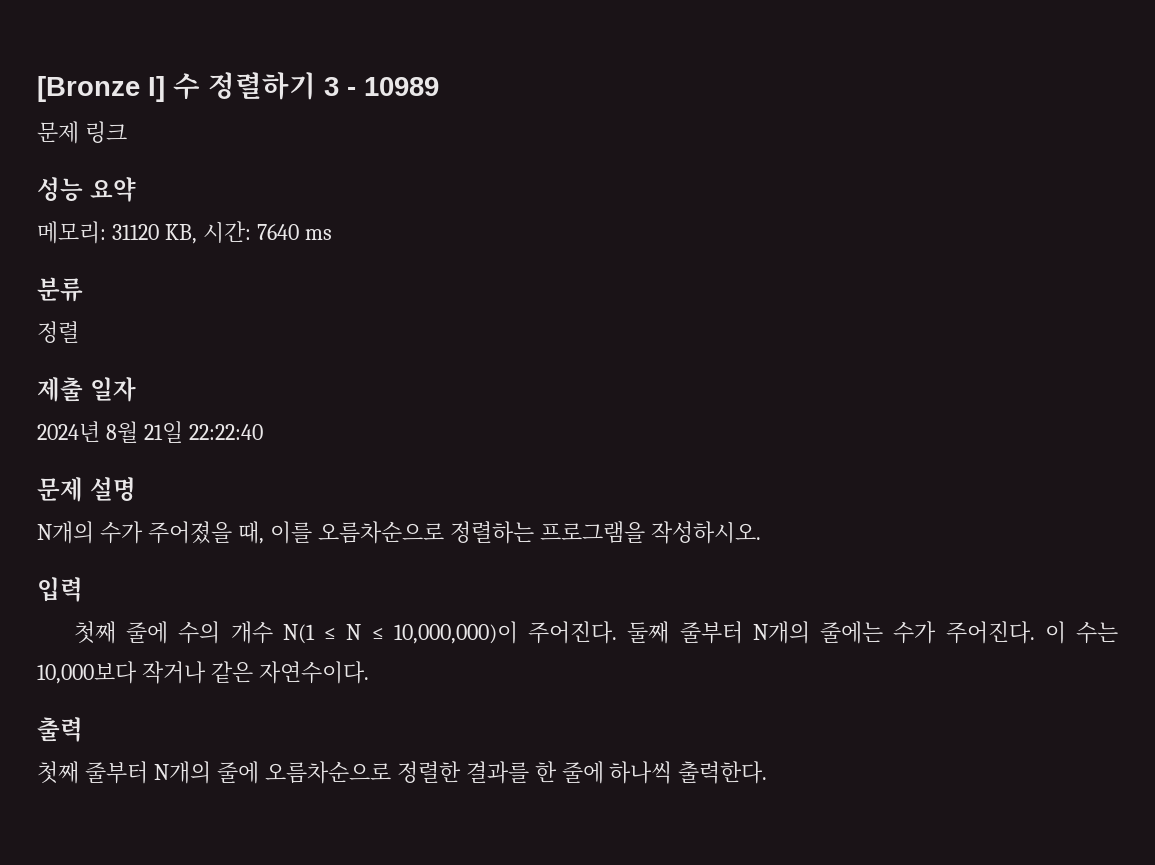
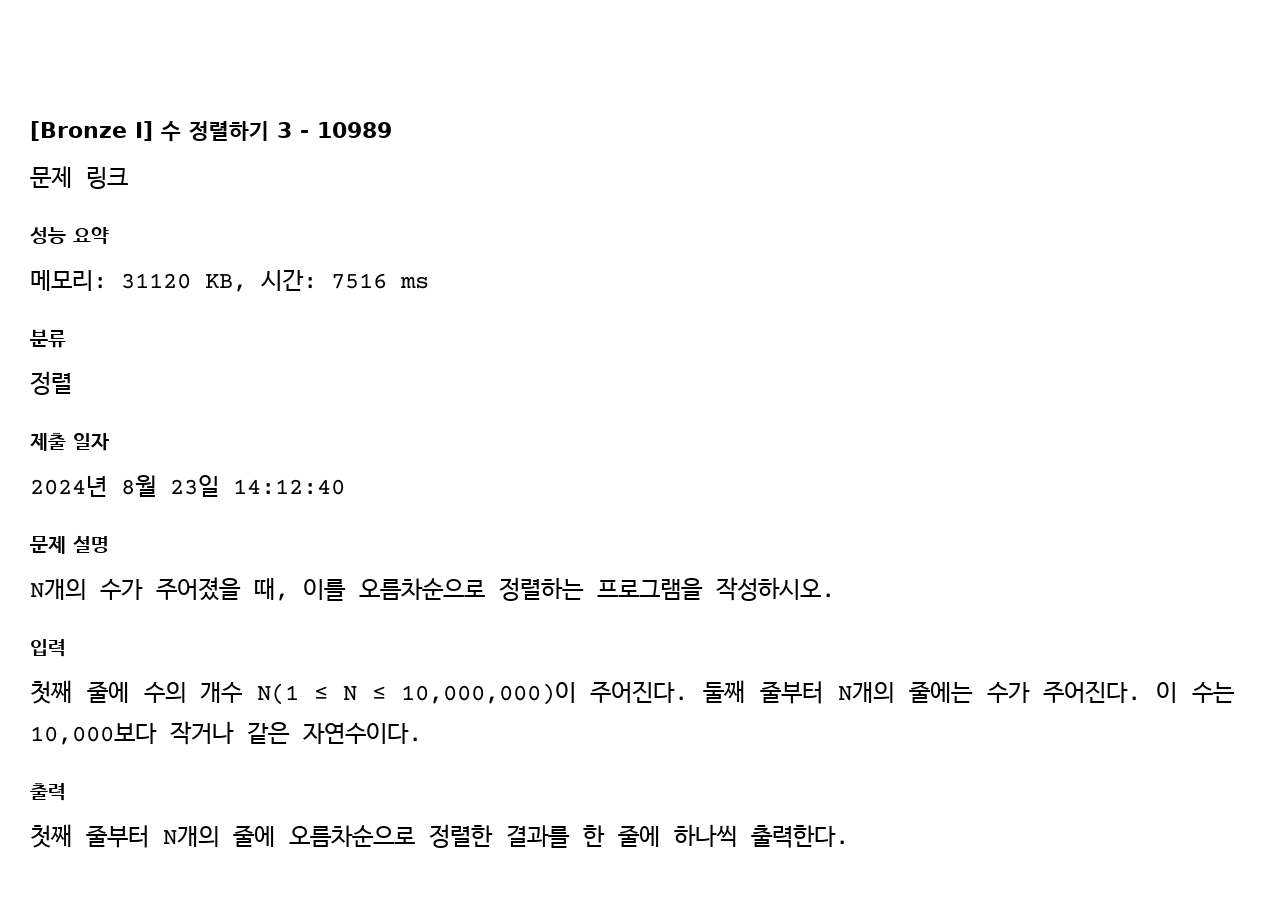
[256,224,299,240] 7640 -> [331,273,387,289] 7516
[143,421,263,443] 21일 22:22:40 -> [170,475,345,497] 23일 14:12:40

